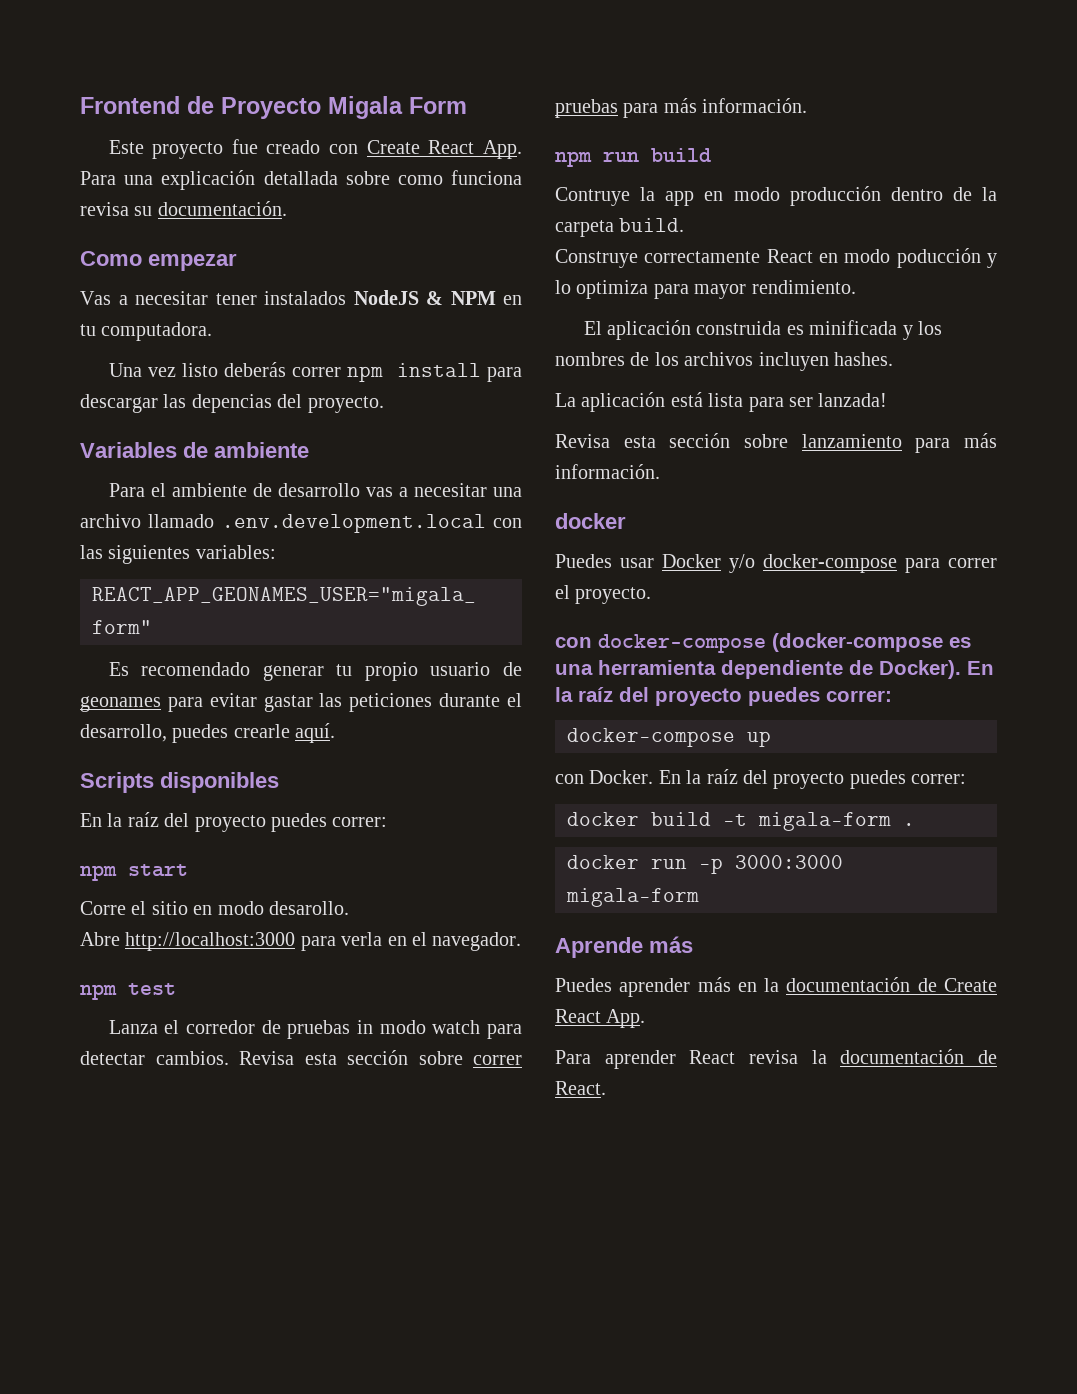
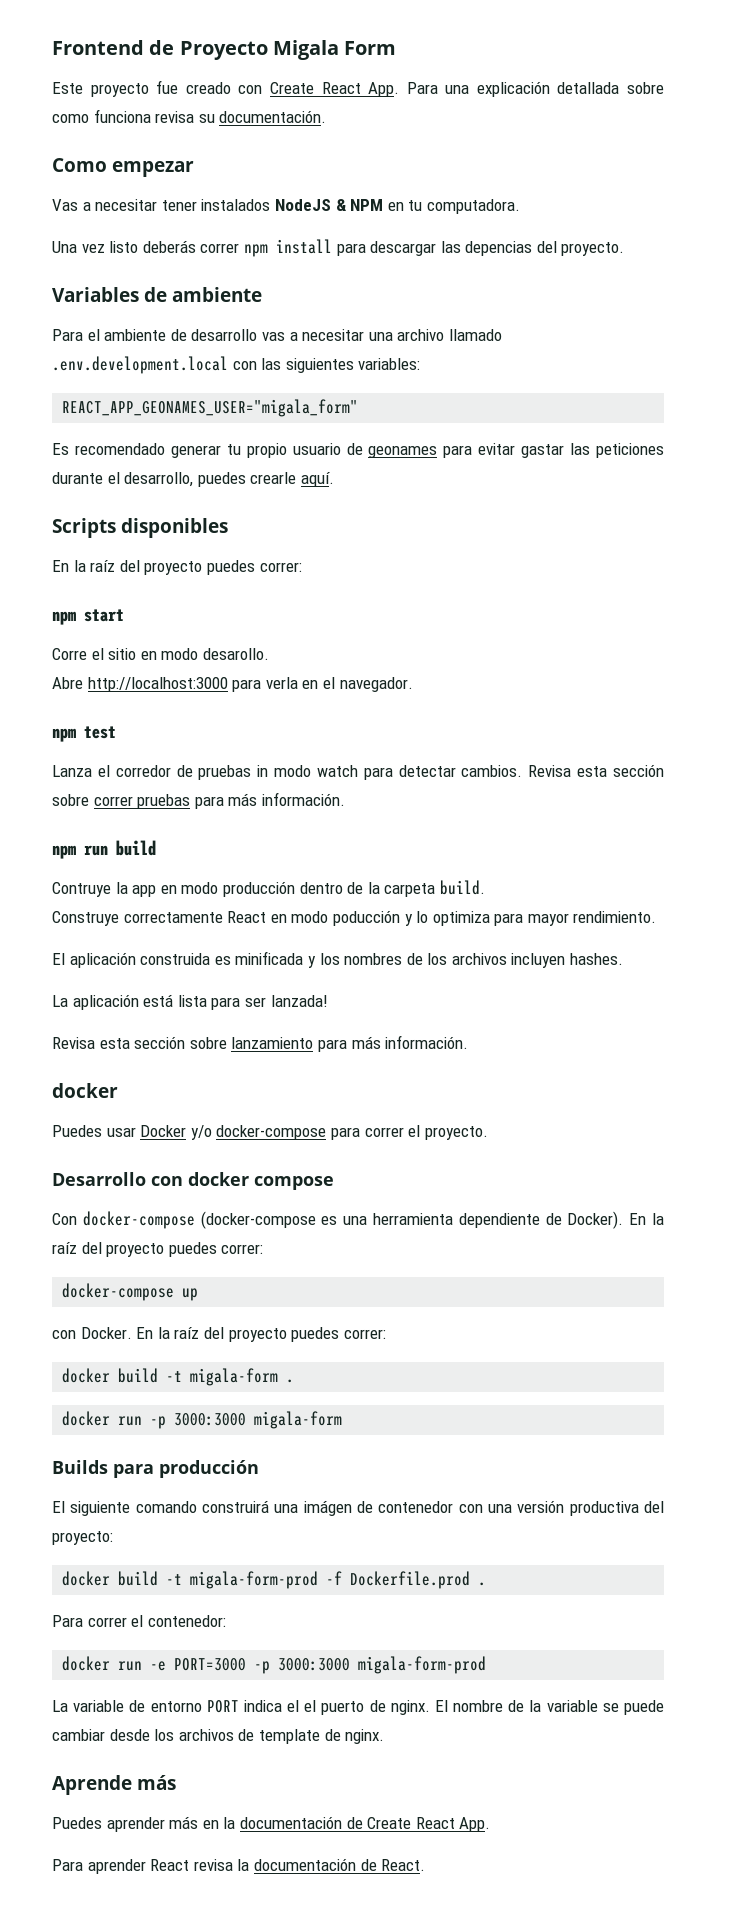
[555,637,592,648] con -> [52,1172,334,1190] [52,1213,77,1225] Desarrollo con docker compose // Con
(699, 897) none -> [52,1460,259,1478] [52,1500,664,1516] [52,1531,113,1545] [62,1571,487,1589] [52,1615,226,1627] [62,1656,487,1674] [52,1700,664,1715] [52,1729,385,1744] // Builds para producción // El siguiente comando construirá una imágen de contenedor con una versión productiva del proyecto: // docker build -t migala-form-prod -f Dockerfile.prod . // Para correr el contenedor: // docker run -e PORT=3000 -p 3000:3000 migala-form-prod // La variable de entorno PORT indica el el puerto de nginx. El nombre de la variable se puede cambiar desde los archivos de template de nginx.

